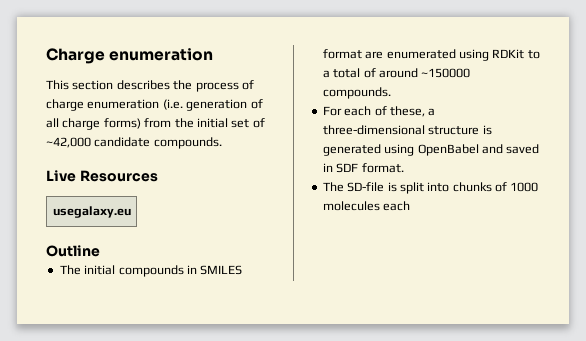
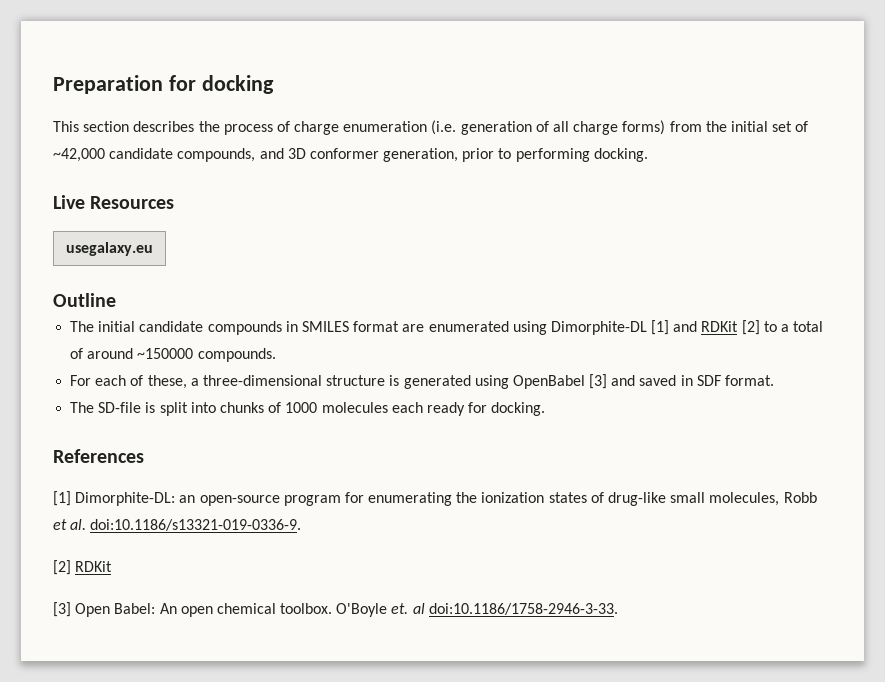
[46,48,214,64] Charge enumeration -> [53,75,274,94] Preparation for docking
[153,137,222,149] compounds. -> [177,148,648,162] compounds, and 3D conformer generation, prior to performing docking.
(116, 270) none -> [139,321,204,332] candidate
[492,49,525,59] RDKit -> [550,320,760,335] Dimorphite-DL [1] and RDKit [2]
(479, 150) none -> [589,374,608,389] [3]
(411, 206) none -> [426,402,546,416] [53,449,144,463] [53,491,817,506] [53,519,302,531] [53,560,113,575] [53,602,618,617] ready for docking. // References // [1] Dimorphite-DL: an open-source program for enumerating the ionization states of drug-like small molecules, Robb et al. doi:10.1186/s13321-019-0336-9. // [2] RDKit // [3] Open Babel: An open chemical toolbox. O'Boyle et. al doi:10.1186/1758-2946-3-33.

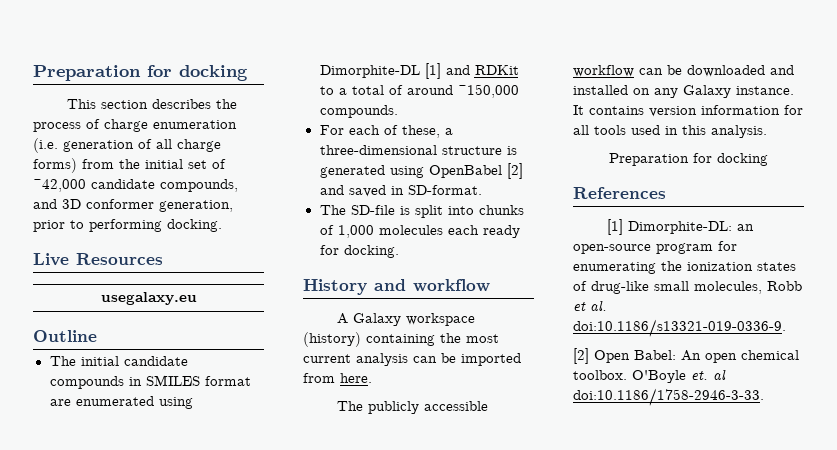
[741,320,760,335] [2] -> (519, 70) none
[137,348,194,359] ~150000 -> [457,84,519,98] ~150,000
[589,374,608,389] [3] -> [506,163,523,179] [2]
[696,375,775,386] SDF format. -> [407,185,482,195] SD-format.
[285,402,318,413] 1000 -> [337,225,374,238] 1,000
(546, 409) none -> [303,279,490,295] [336,313,475,326] [303,332,499,347] [303,353,521,366] [303,373,372,383] [336,401,488,414] [573,65,794,77] [573,85,794,98] [573,105,803,117] [573,125,767,138] [609,153,768,166] // History and workflow // A Galaxy workspace (history) containing the most current analysis can be imported from here. // The publicly accessible workflow can be downloaded and installed on any Galaxy instance. It contains version information for all tools used in this analysis. // Preparation for docking
[75,561,113,572] [53,602,71,617] RDKit // [3] -> (589, 356) none

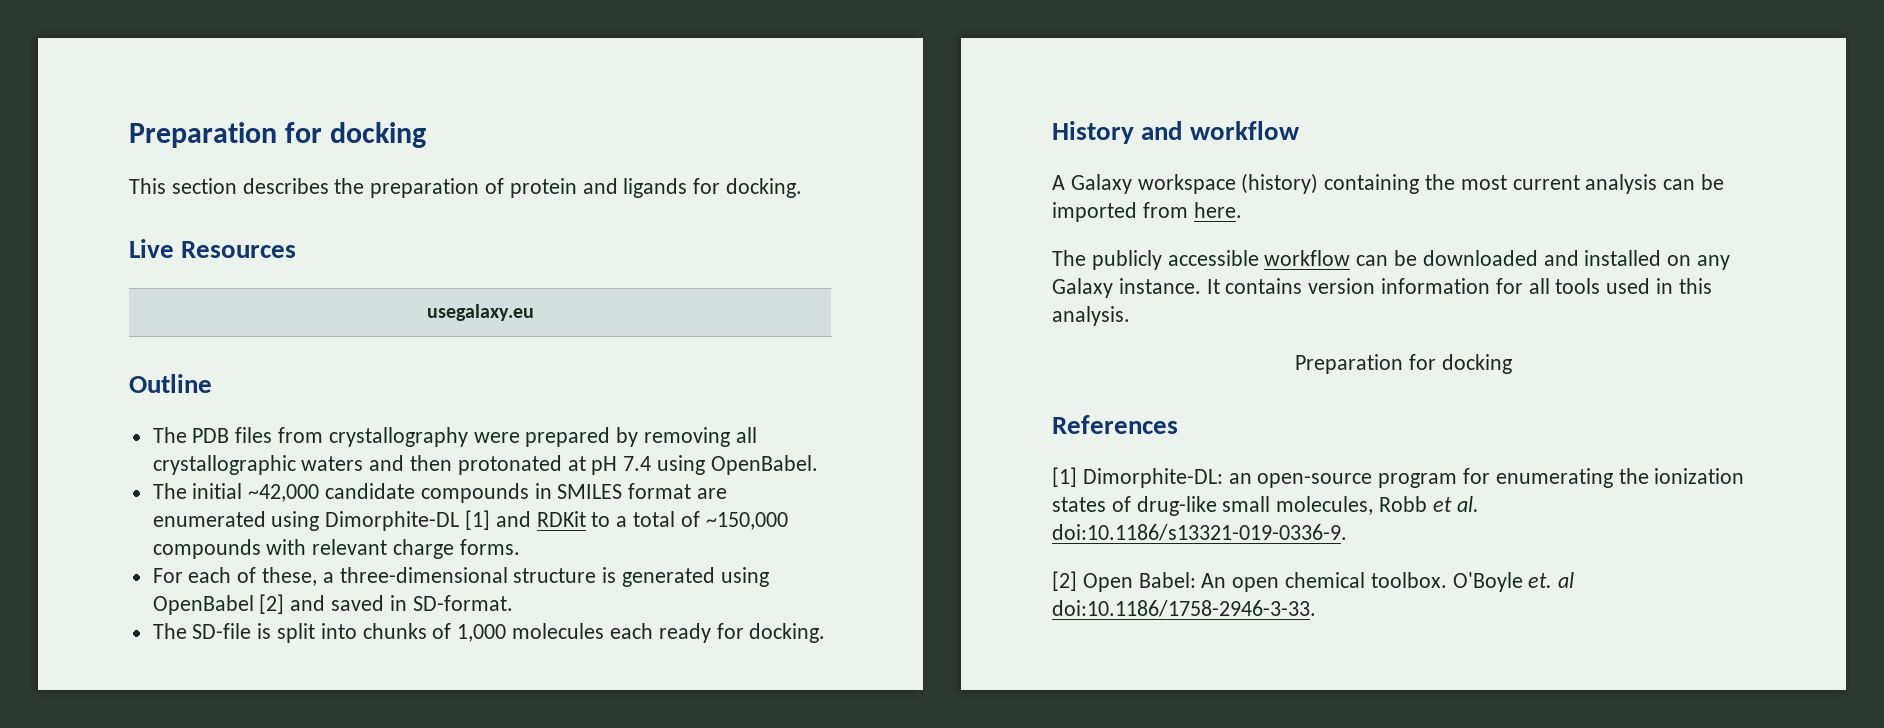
[33,119,237,132] [33,138,221,153] [33,158,226,173] [33,179,238,192] [33,199,233,212] [33,219,162,232] process of charge enumeration (i.e. generation of all charge forms) from the initial set of ~42,000 candidate compounds, and 3D conformer generation, prior to performing -> [370,178,721,198] preparation of protein and ligands for
(97, 336) none -> [152,427,757,447] [152,455,818,475] // The PDB files from crystallography were prepared by removing all crystallographic waters and then protonated at pH 7.4 using OpenBabel.
(119, 361) none -> [248,484,320,502] ~42,000
[406,84,519,98] [319,105,398,118] around ~150,000 compounds. -> [705,512,788,530] [152,539,520,559] ~150,000 compounds with relevant charge forms.

